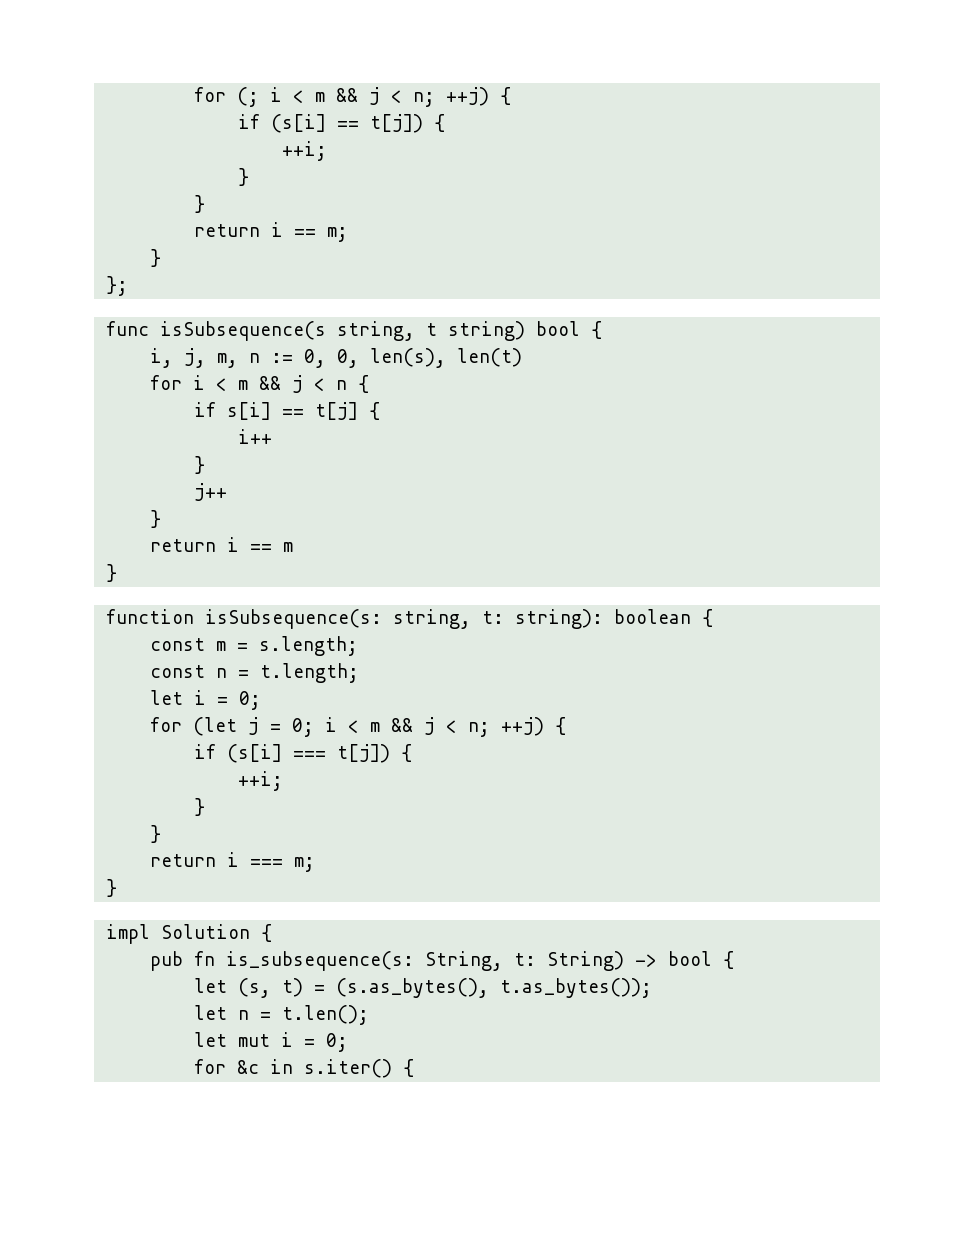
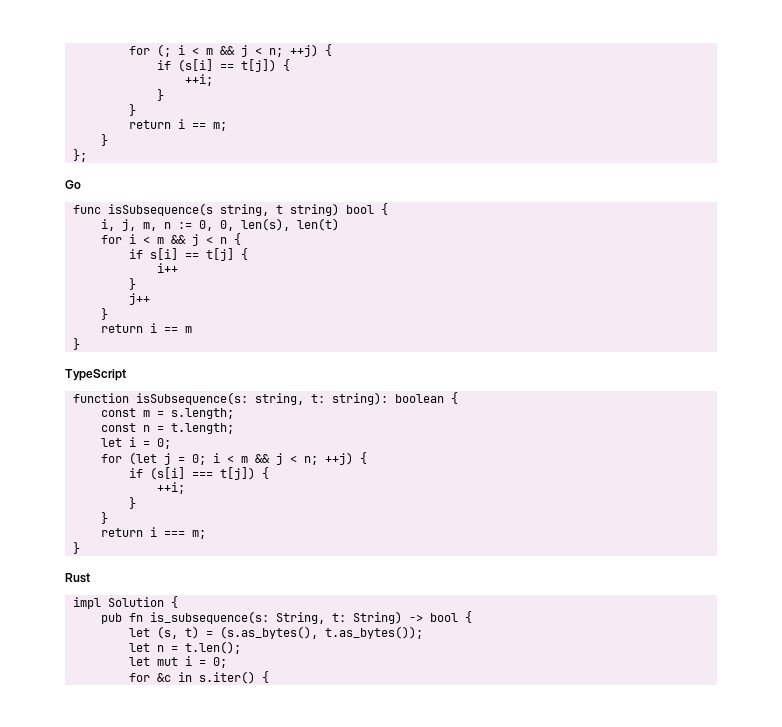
(128, 286) none -> [65,180,81,189] // Go
(117, 573) none -> [65,369,126,381] // TypeScript
(117, 888) none -> [65,573,90,583] // Rust

